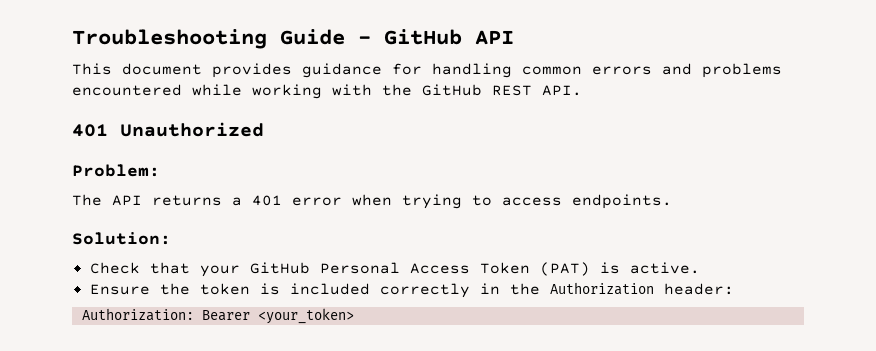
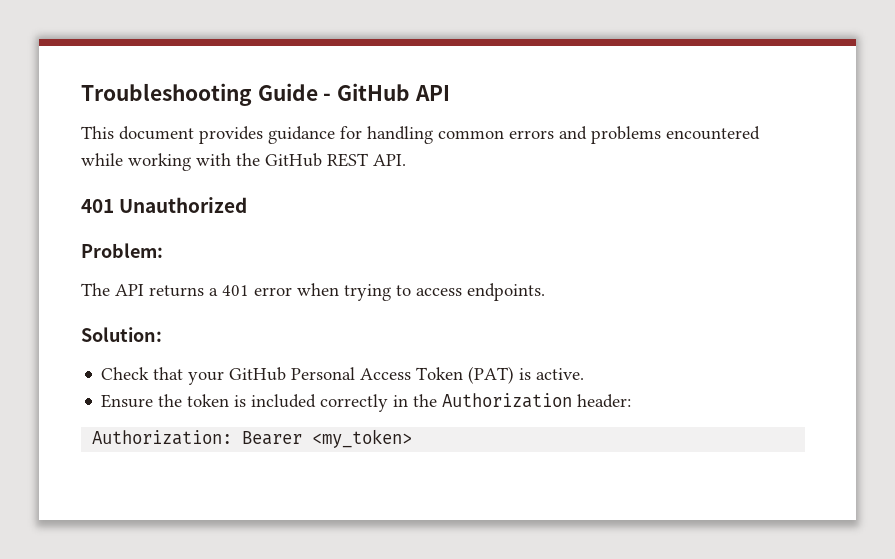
[257,308,354,324] <your_token> -> [312,429,413,448] <my_token>

